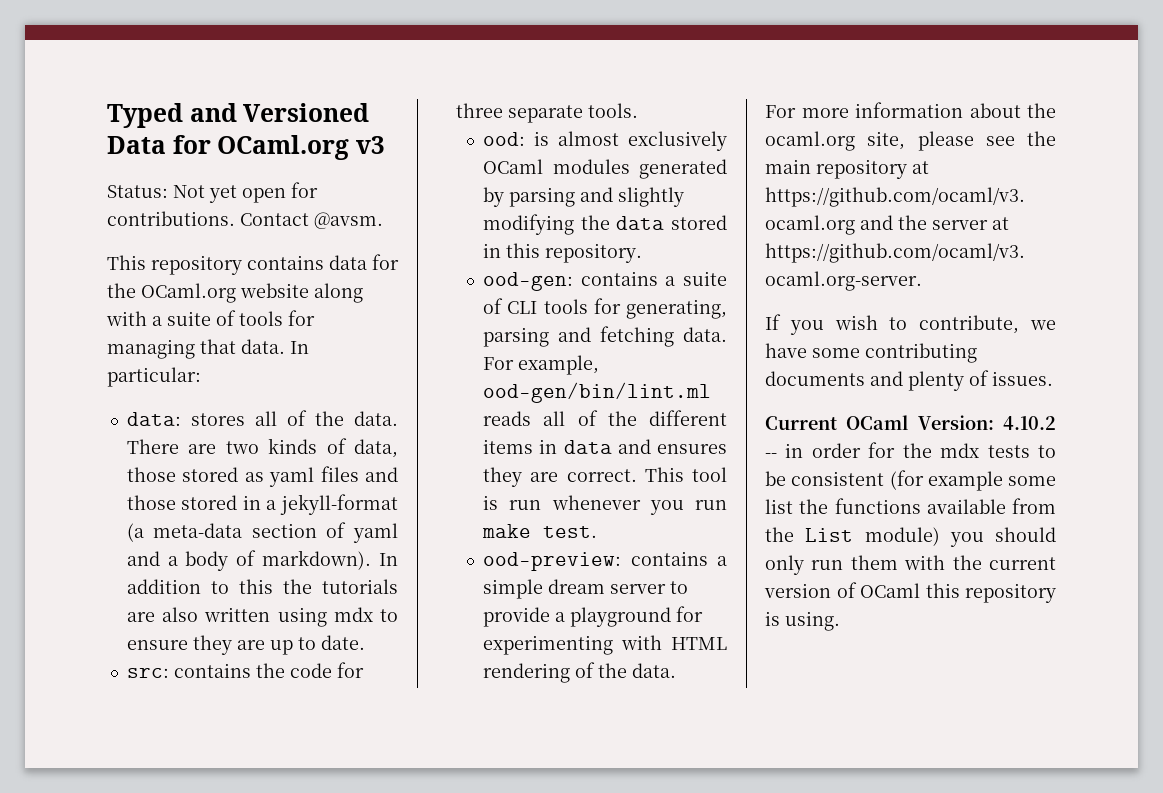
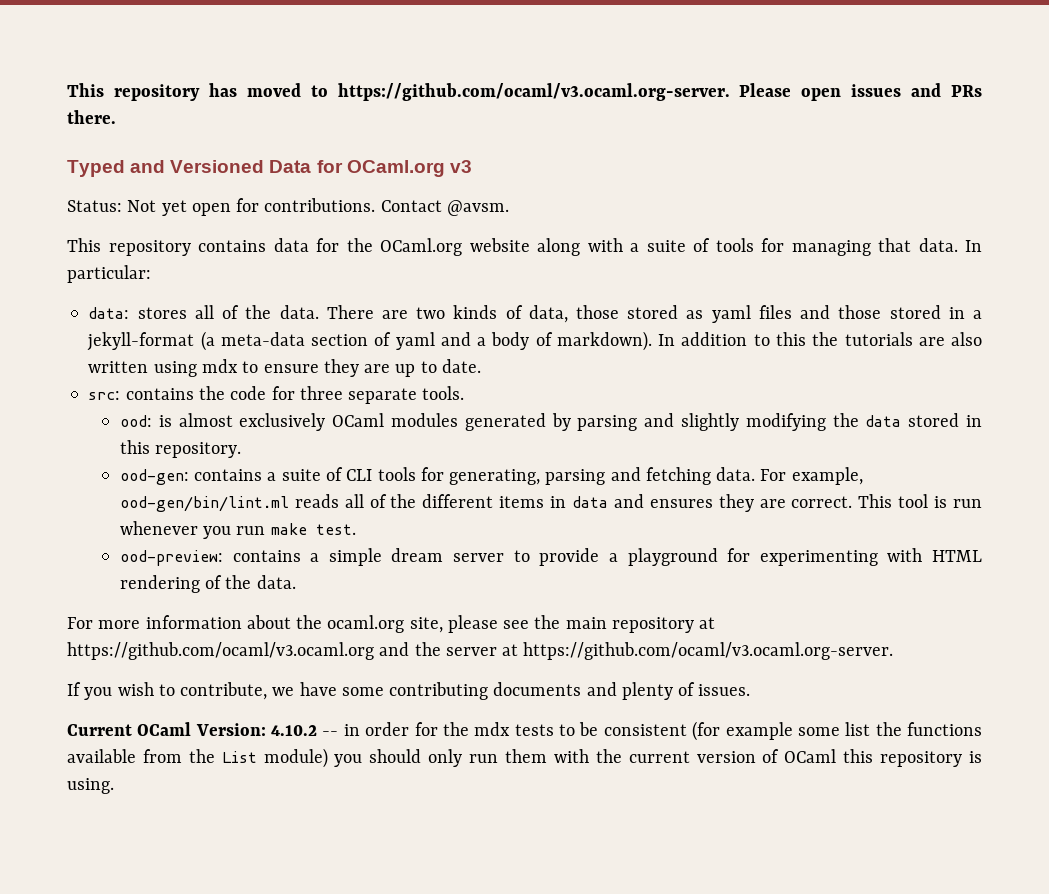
(107, 115) none -> [67,83,982,101] [67,110,116,124] This repository has moved to https://github.com/ocaml/v3.ocaml.org-server. Please open issues and PRs there. //

